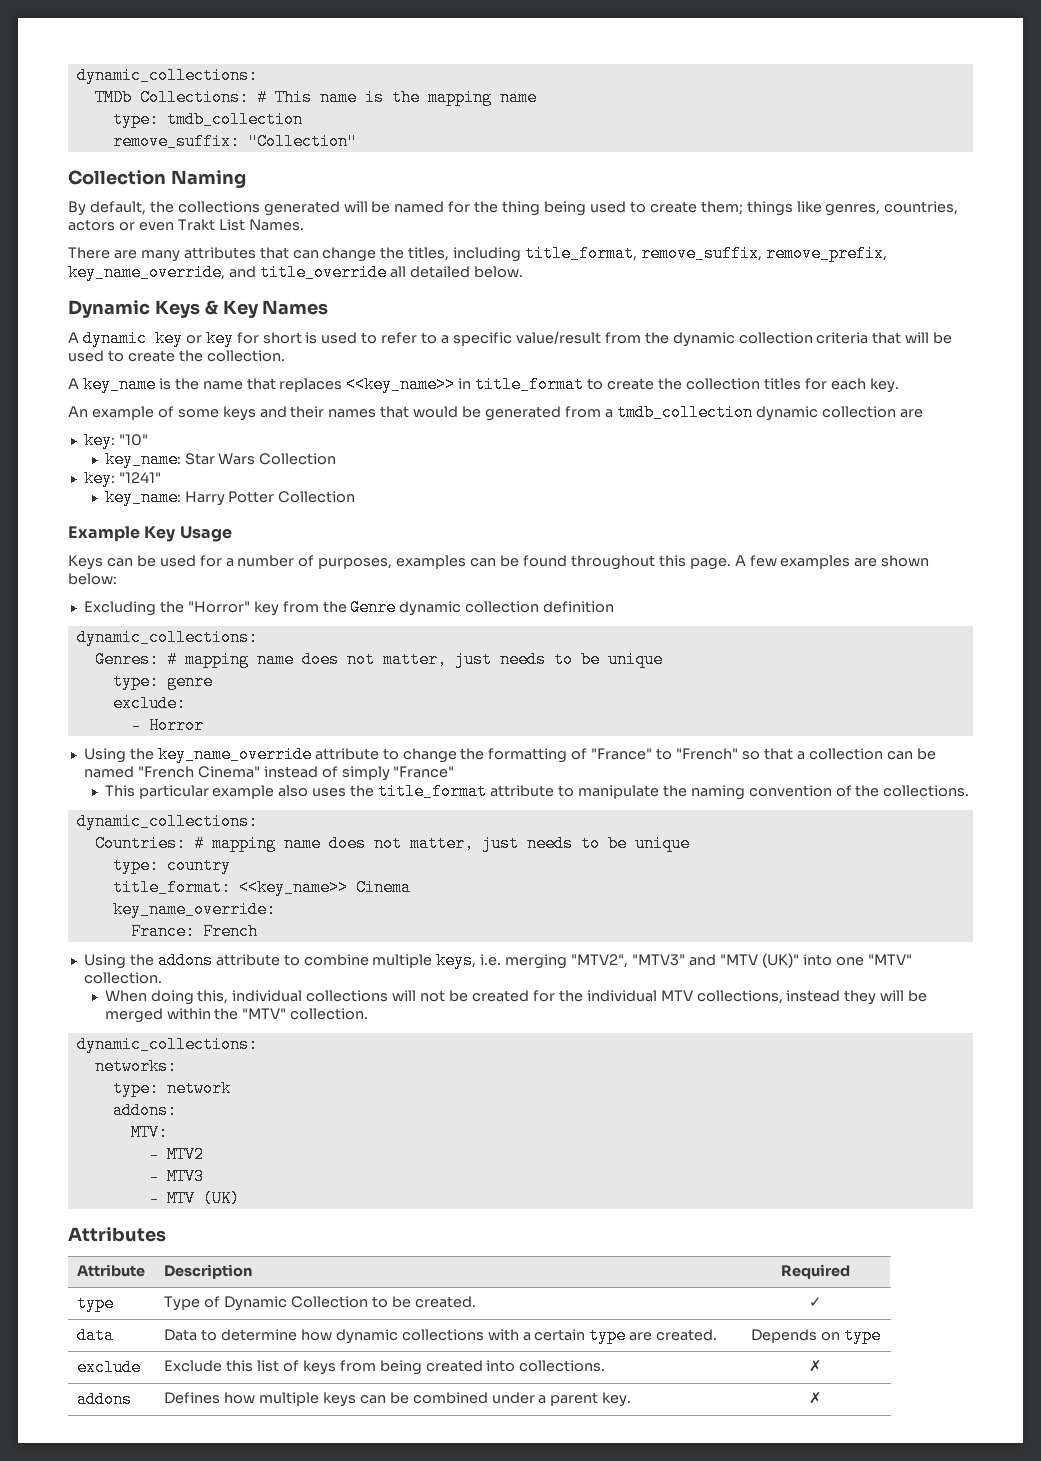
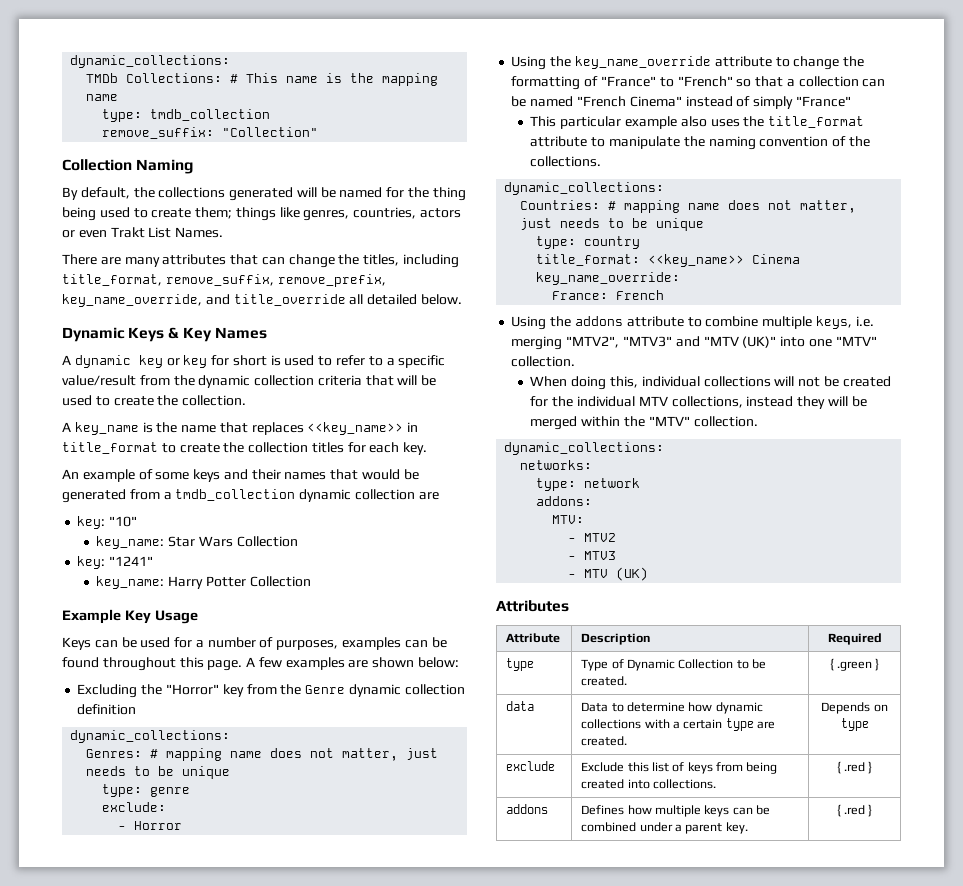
[809,1297,822,1307] ✓ -> [829,658,880,671] { .green }
[809,1360,822,1372] ✗ -> [836,761,873,774] { .red }
[809,1392,822,1404] ✗ -> [836,804,873,817] { .red }

